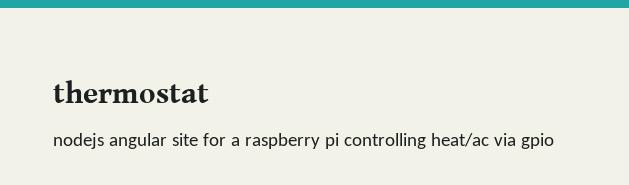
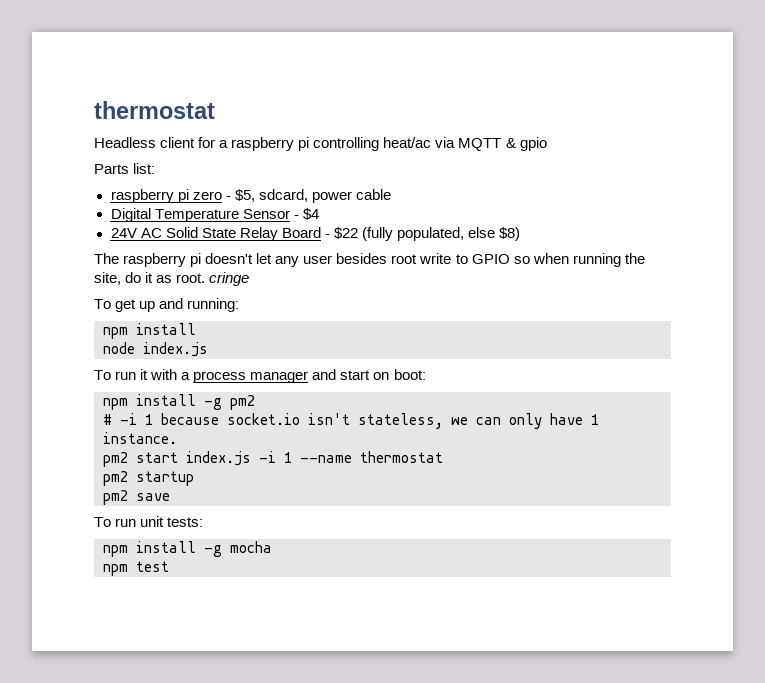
[53,80,209,103] [53,133,198,149] thermostat // nodejs angular site -> [94,101,215,119] [94,137,196,148] thermostat // Headless client
(516, 139) none -> [458,138,516,151] MQTT &
(554, 141) none -> [94,163,156,174] [110,189,391,203] [110,208,319,222] [110,227,521,241] [94,253,645,267] [94,272,250,286] [94,298,240,312] [103,323,196,339] [103,342,208,357] [94,369,426,383] [103,394,255,410] [103,413,599,429] [103,432,177,444] [103,451,443,467] [103,471,194,486] [103,490,170,505] [94,516,204,527] [103,541,272,557] [103,561,169,576] // Parts list: // raspberry pi zero - $5, sdcard, power cable // Digital Temperature Sensor - $4 // 24V AC Solid State Relay Board - $22 (fully populated, else $8) // The raspberry pi doesn't let any user besides root write to GPIO so when running the site, do it as root. cringe // To get up and running: // npm install // node index.js // To run it with a process manager and start on boot: // npm install -g pm2 // # -i 1 because socket.io isn't stateless, we can only have 1 instance. // pm2 start index.js -i 1 --name thermostat // pm2 startup // pm2 save // To run unit tests: // npm install -g mocha // npm test

